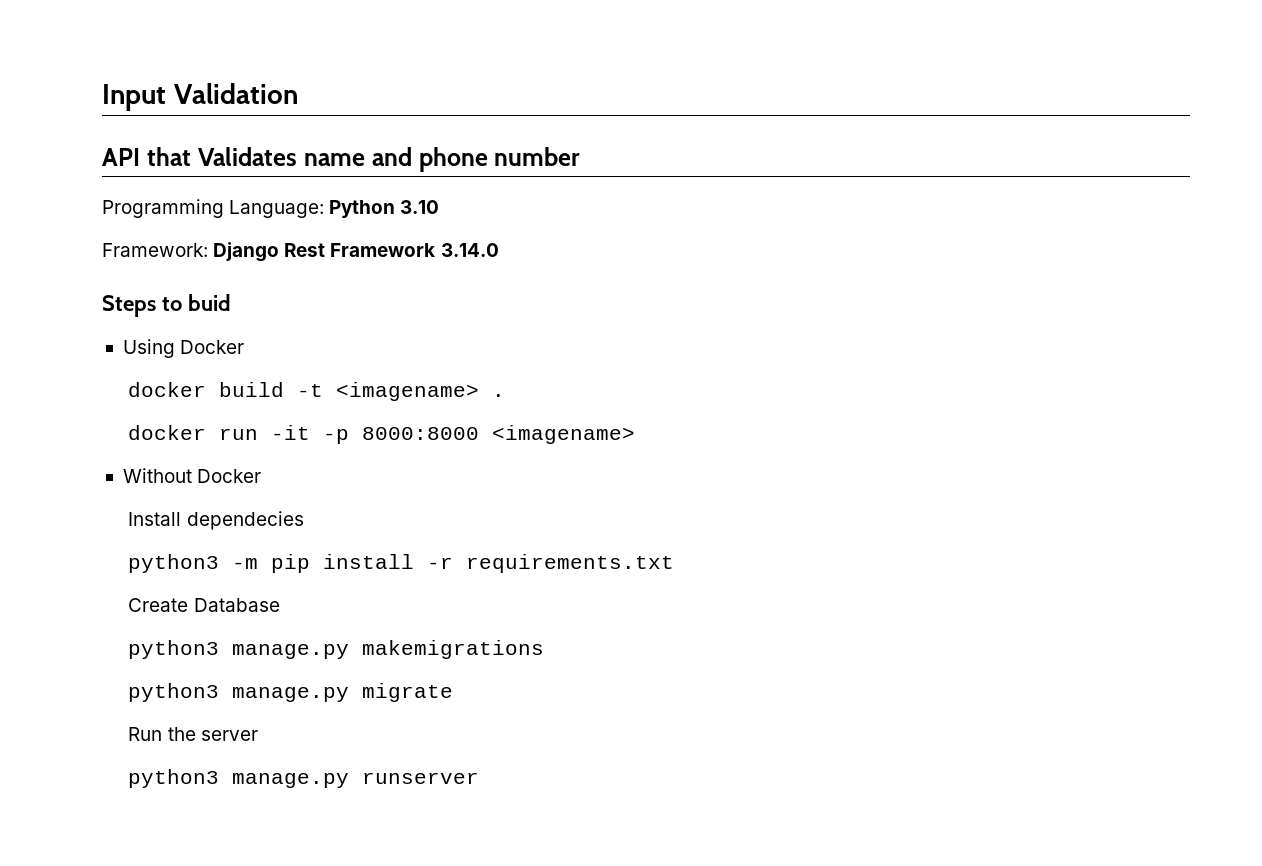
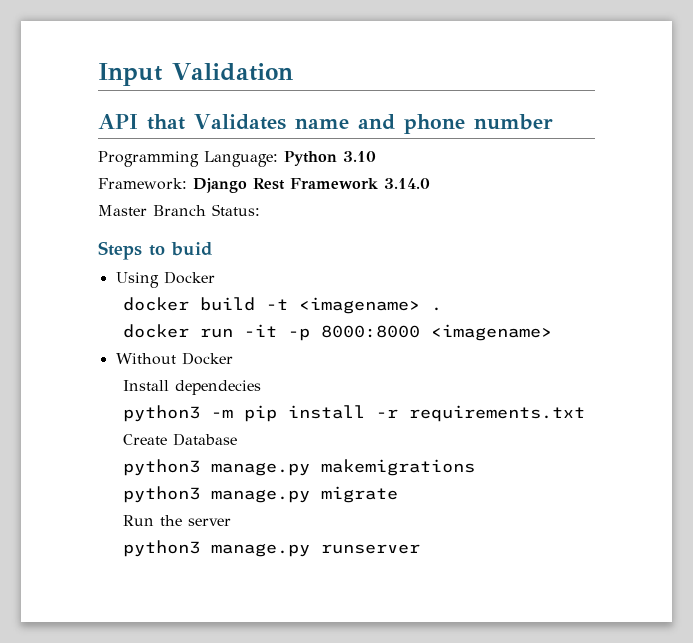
(499, 250) none -> [98,204,260,216] // Master Branch Status:

